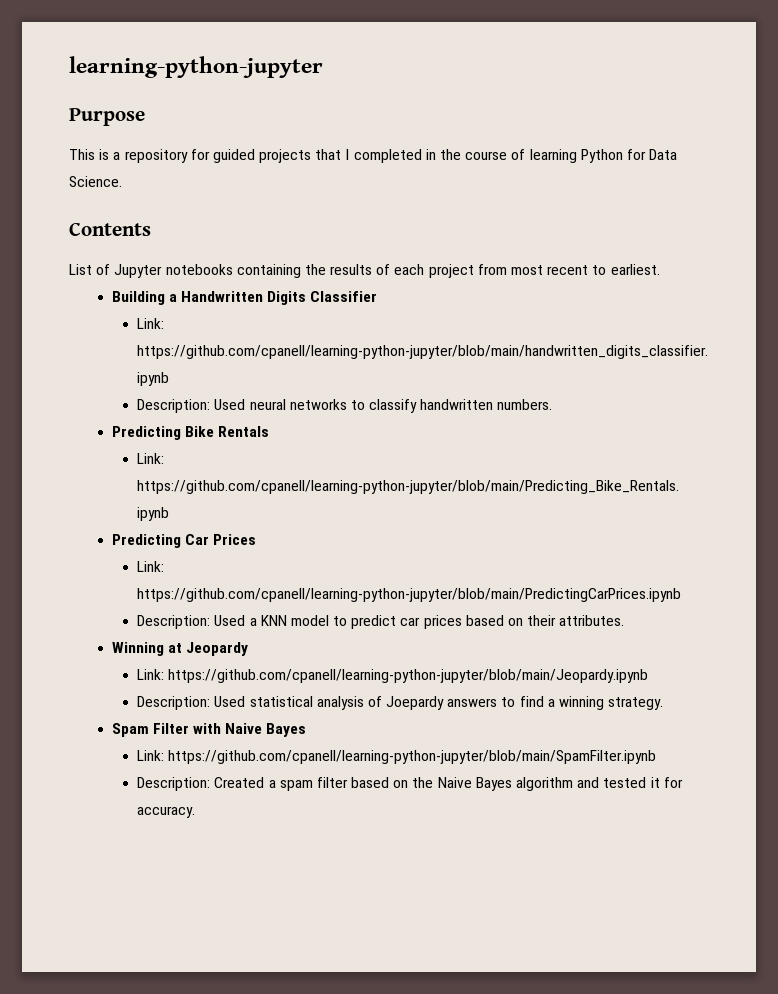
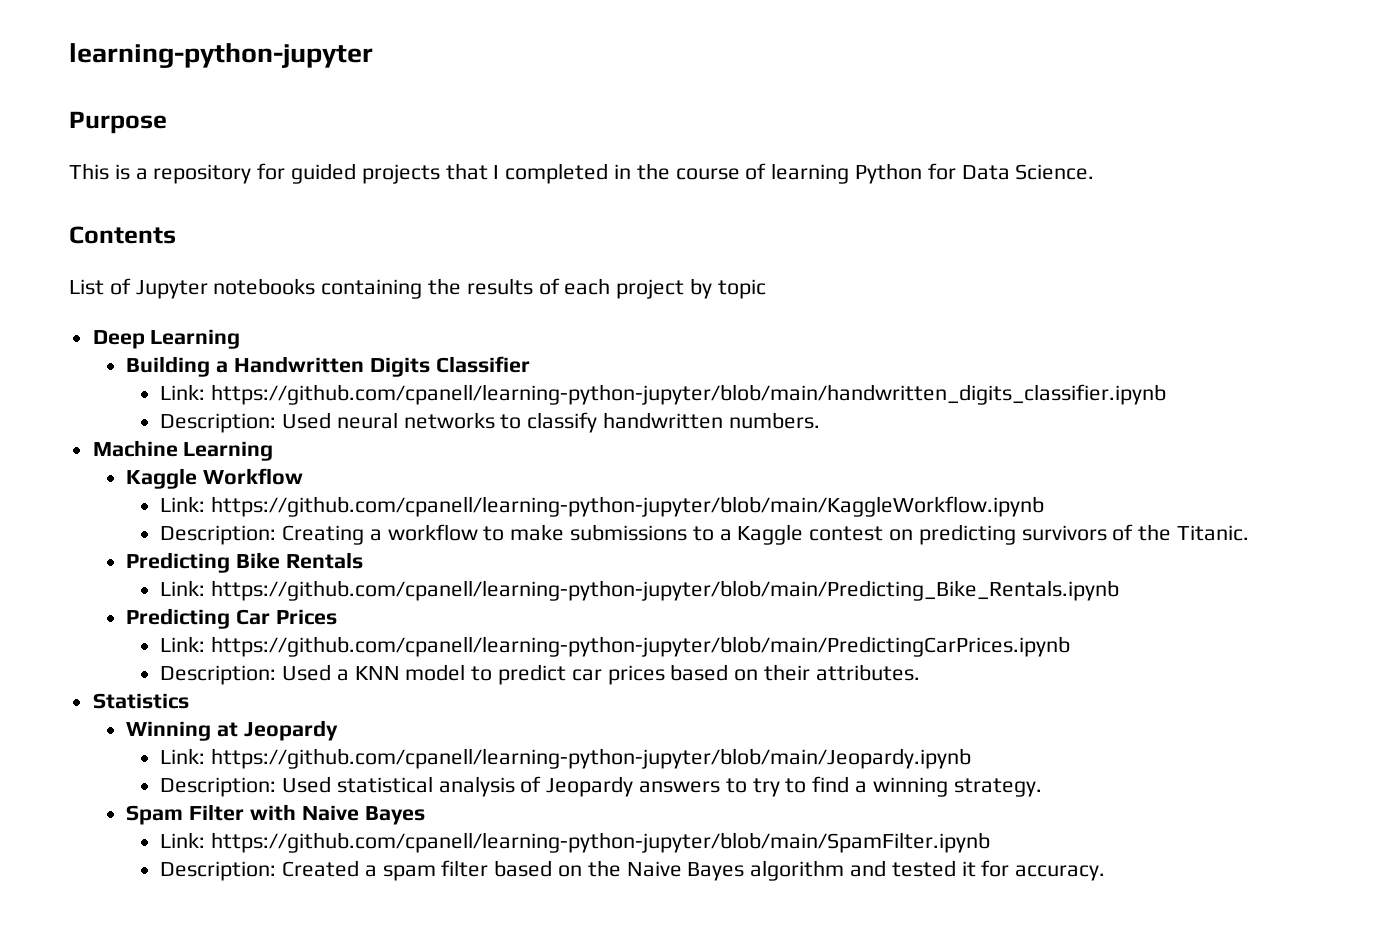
[477,264,660,275] from most recent to earliest. -> [690,278,766,299] [92,329,241,349] by topic // Deep Learning
(553, 404) none -> [92,440,274,461] [126,468,304,489] [160,496,1044,517] [160,524,1250,545] // Machine Learning // Kaggle Workflow // Link: https://github.com/cpanell/learning-python-jupyter/blob/main/KaggleWorkflow.ipynb // Description: Creating a workflow to make submissions to a Kaggle contest on predicting survivors of the Titanic.
(625, 620) none -> [92,693,189,709] // Statistics
[386,696,445,710] Joepardy -> [546,776,634,797] Jeopardy
(516, 702) none -> [752,778,807,797] try to

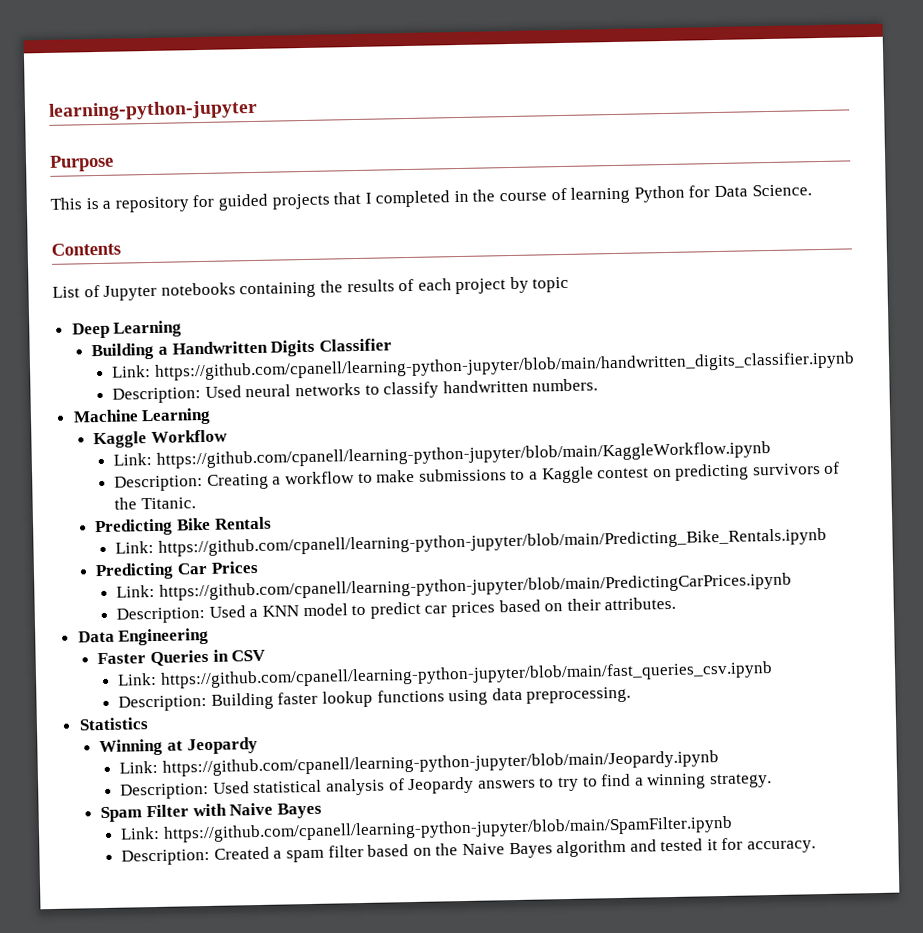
(920, 672) none -> [77,627,210,646] [97,649,267,667] [117,661,773,689] [118,686,632,712] // Data Engineering // Faster Queries in CSV // Link: https://github.com/cpanell/learning-python-jupyter/blob/main/fast_queries_csv.ipynb // Description: Building faster lookup functions using data preprocessing.

